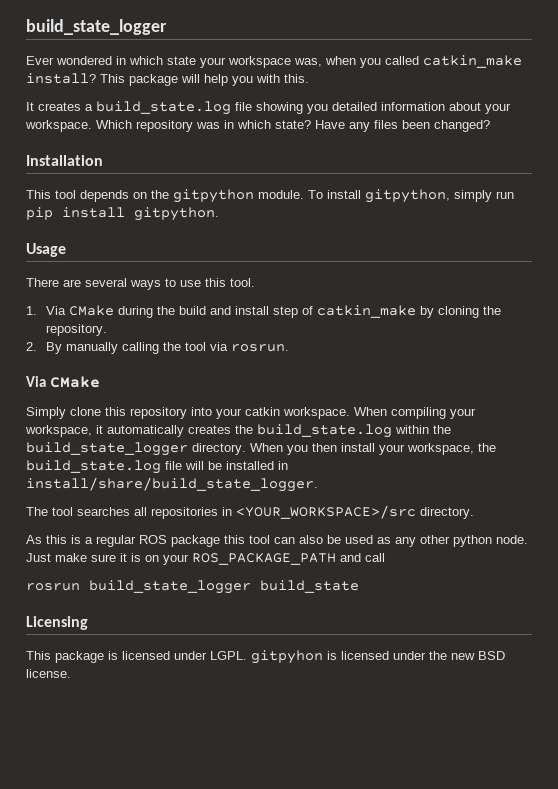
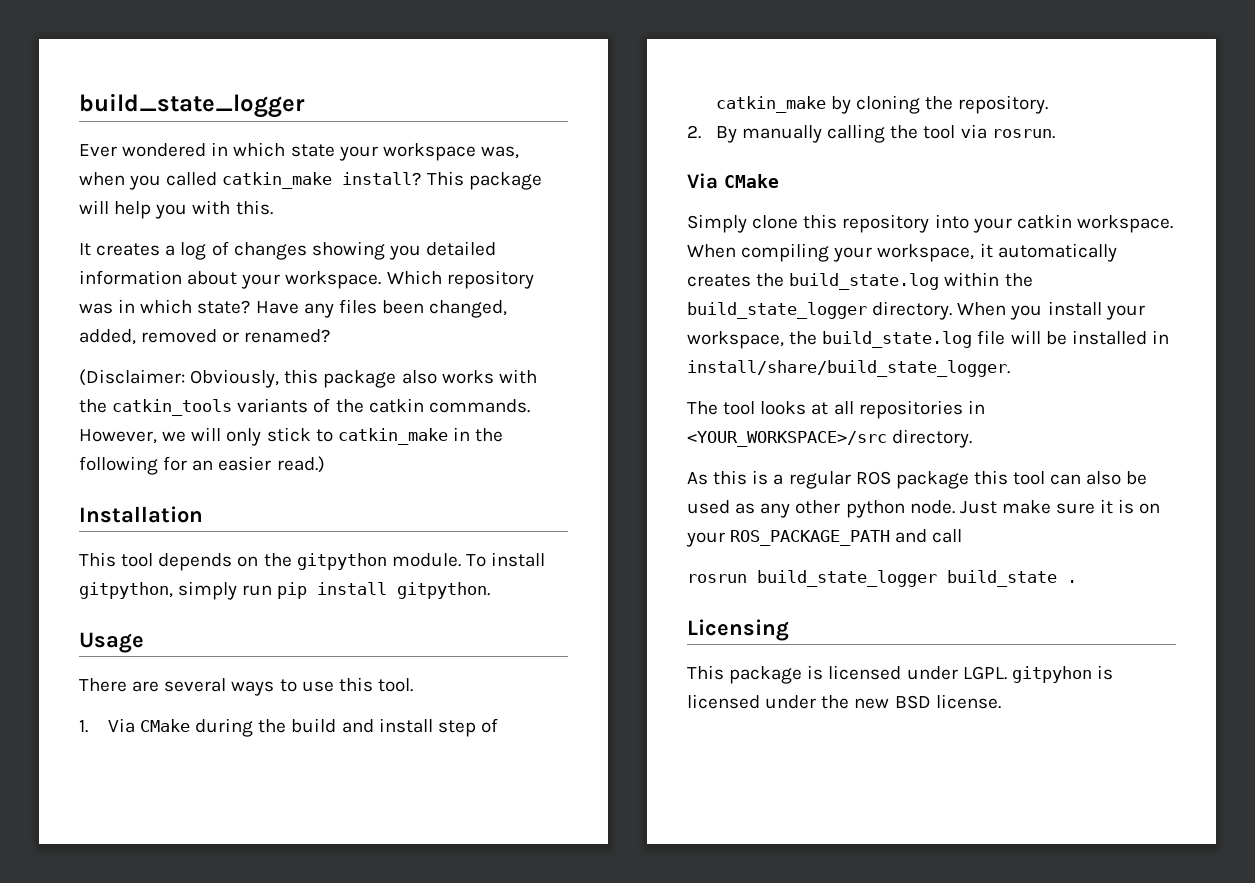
[96,101,252,115] build_state.log file -> [180,241,307,260] log of changes
[434,120,490,132] changed? -> [429,300,508,318] [79,329,331,345] [79,369,537,388] [79,398,530,416] [79,427,504,446] [79,456,325,475] changed, added, removed or renamed? // (Disclaimer: Obviously, this package also works with the catkin_tools variants of the catkin commands. However, we will only stick to catkin_make in the following for an easier read.)
[312,443,337,452] then -> (1043, 312) none
[77,507,130,516] searches -> [760,401,829,415] looks at
(359, 586) none -> [1067,580,1077,583] .

